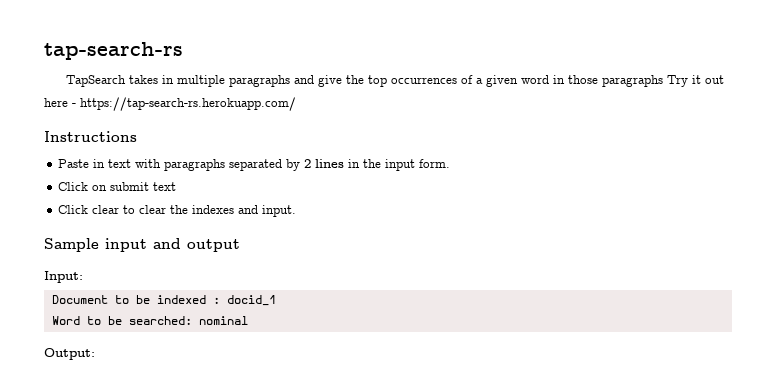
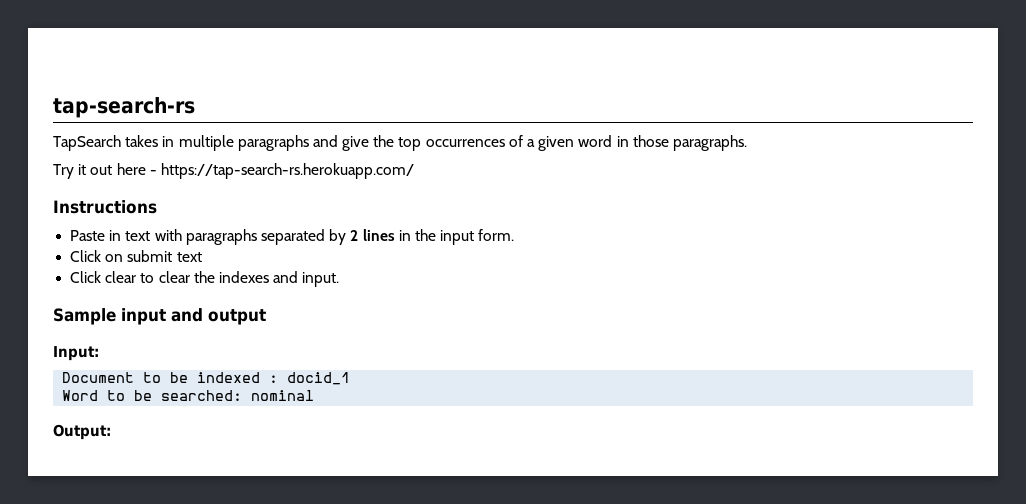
[601,75,663,87] paragraphs -> [672,135,747,151] paragraphs. //

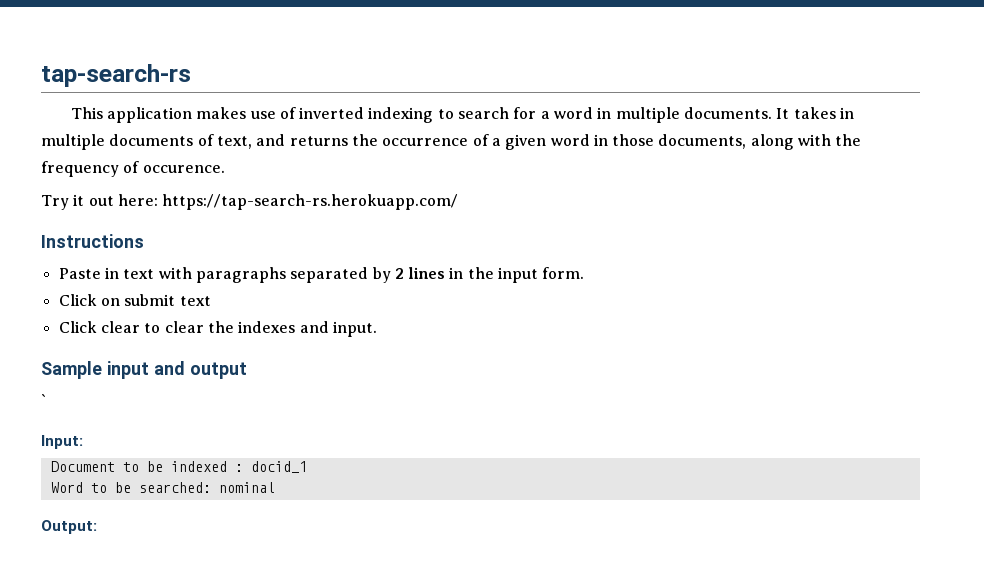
[53,135,505,151] TapSearch takes in multiple paragraphs and give the top occurrences -> [70,107,854,123] [41,134,469,150] This application makes use of inverted indexing to search for a word in multiple documents. It takes in multiple documents of text, and returns the occurrence
[672,135,747,151] paragraphs. -> [658,134,862,150] [41,161,225,177] documents, along with the frequency of occurence.
[116,163,157,175] here - -> [117,194,158,206] here:
(266, 317) none -> [41,394,47,406] // `

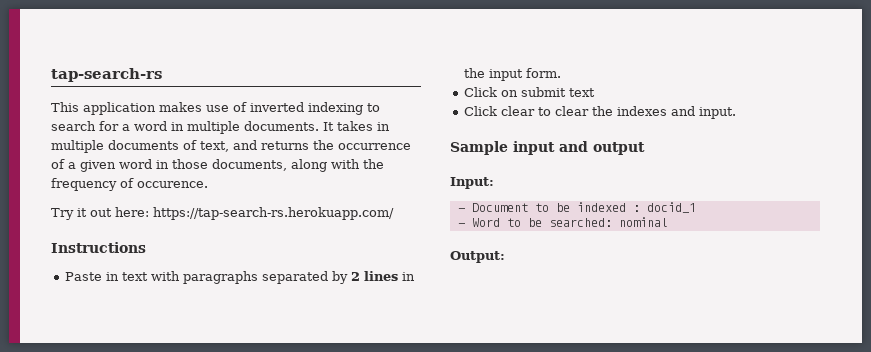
[41,394,47,406] // ` -> (645, 148) none
(83, 442) none -> [457,208,465,212] -
(307, 467) none -> [457,223,465,227] -

